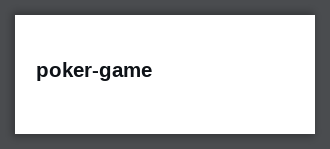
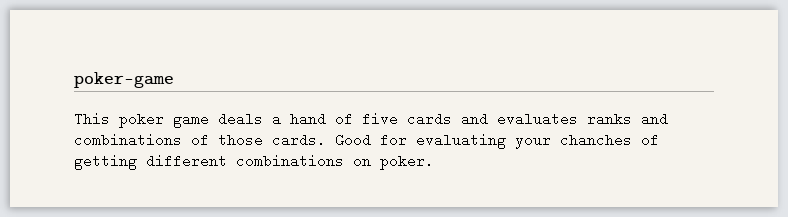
(152, 71) none -> [74,112,668,128] [74,133,659,149] [74,154,434,170] // This poker game deals a hand of five cards and evaluates ranks and combinations of those cards. Good for evaluating your chanches of getting different combinations on poker.

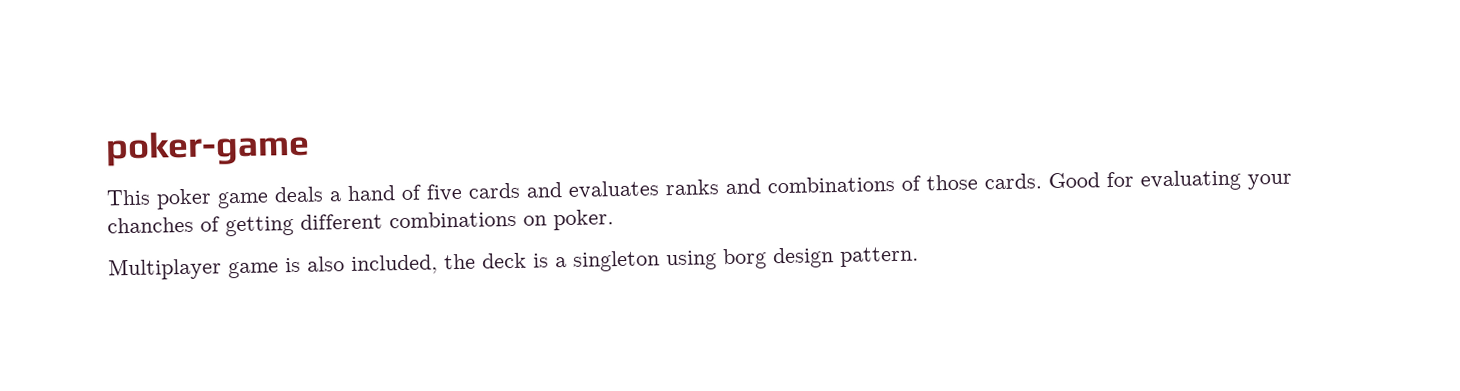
(434, 162) none -> [108,246,919,281] // Multiplayer game is also included, the deck is a singleton using borg design pattern.

